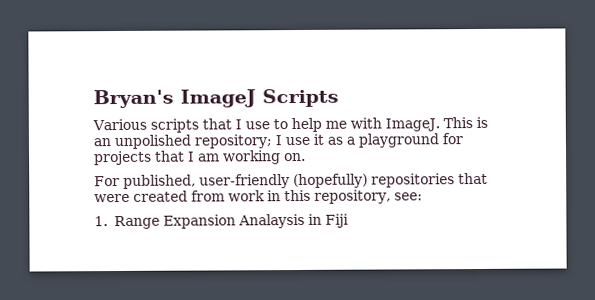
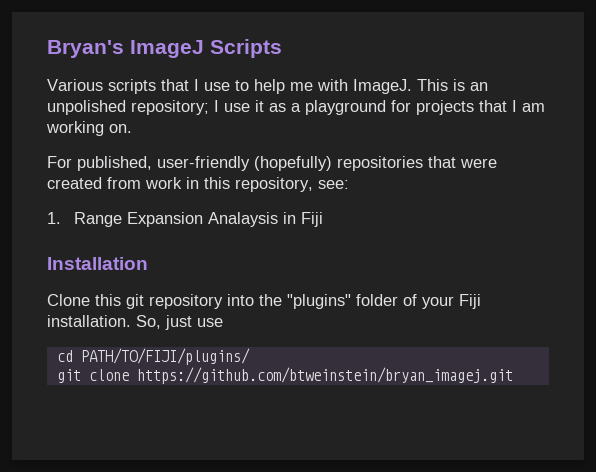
(349, 220) none -> [47,257,148,270] [47,294,481,309] [47,315,223,330] [56,348,250,365] [56,367,513,384] // Installation // Clone this git repository into the "plugins" folder of your Fiji installation. So, just use // cd PATH/TO/FIJI/plugins/ // git clone https://github.com/btweinstein/bryan_imagej.git

